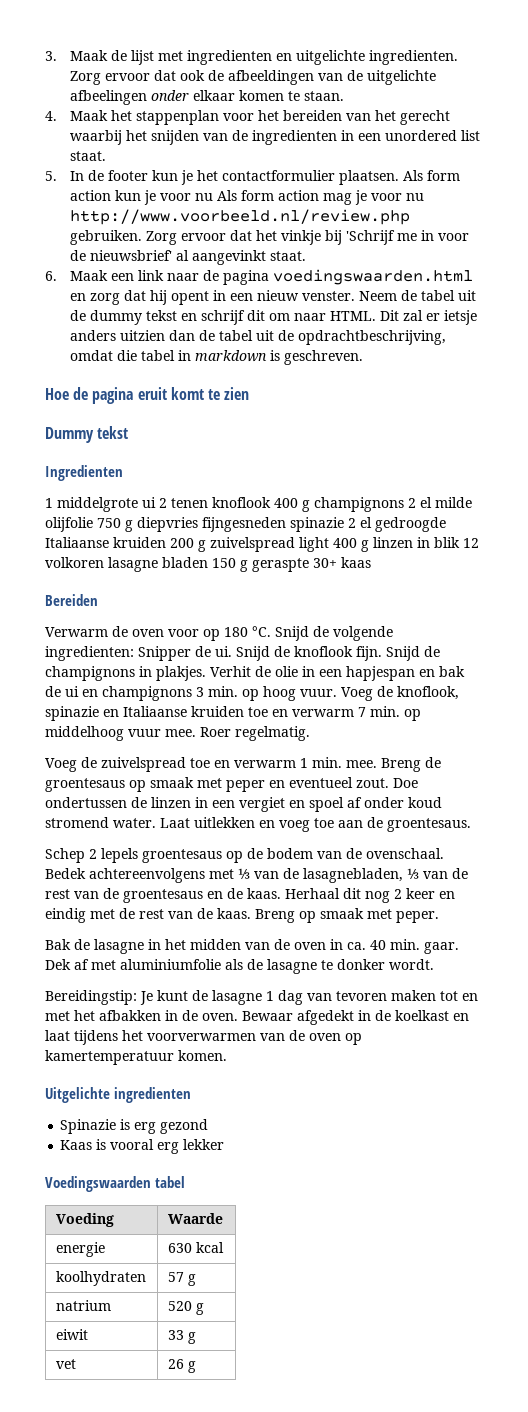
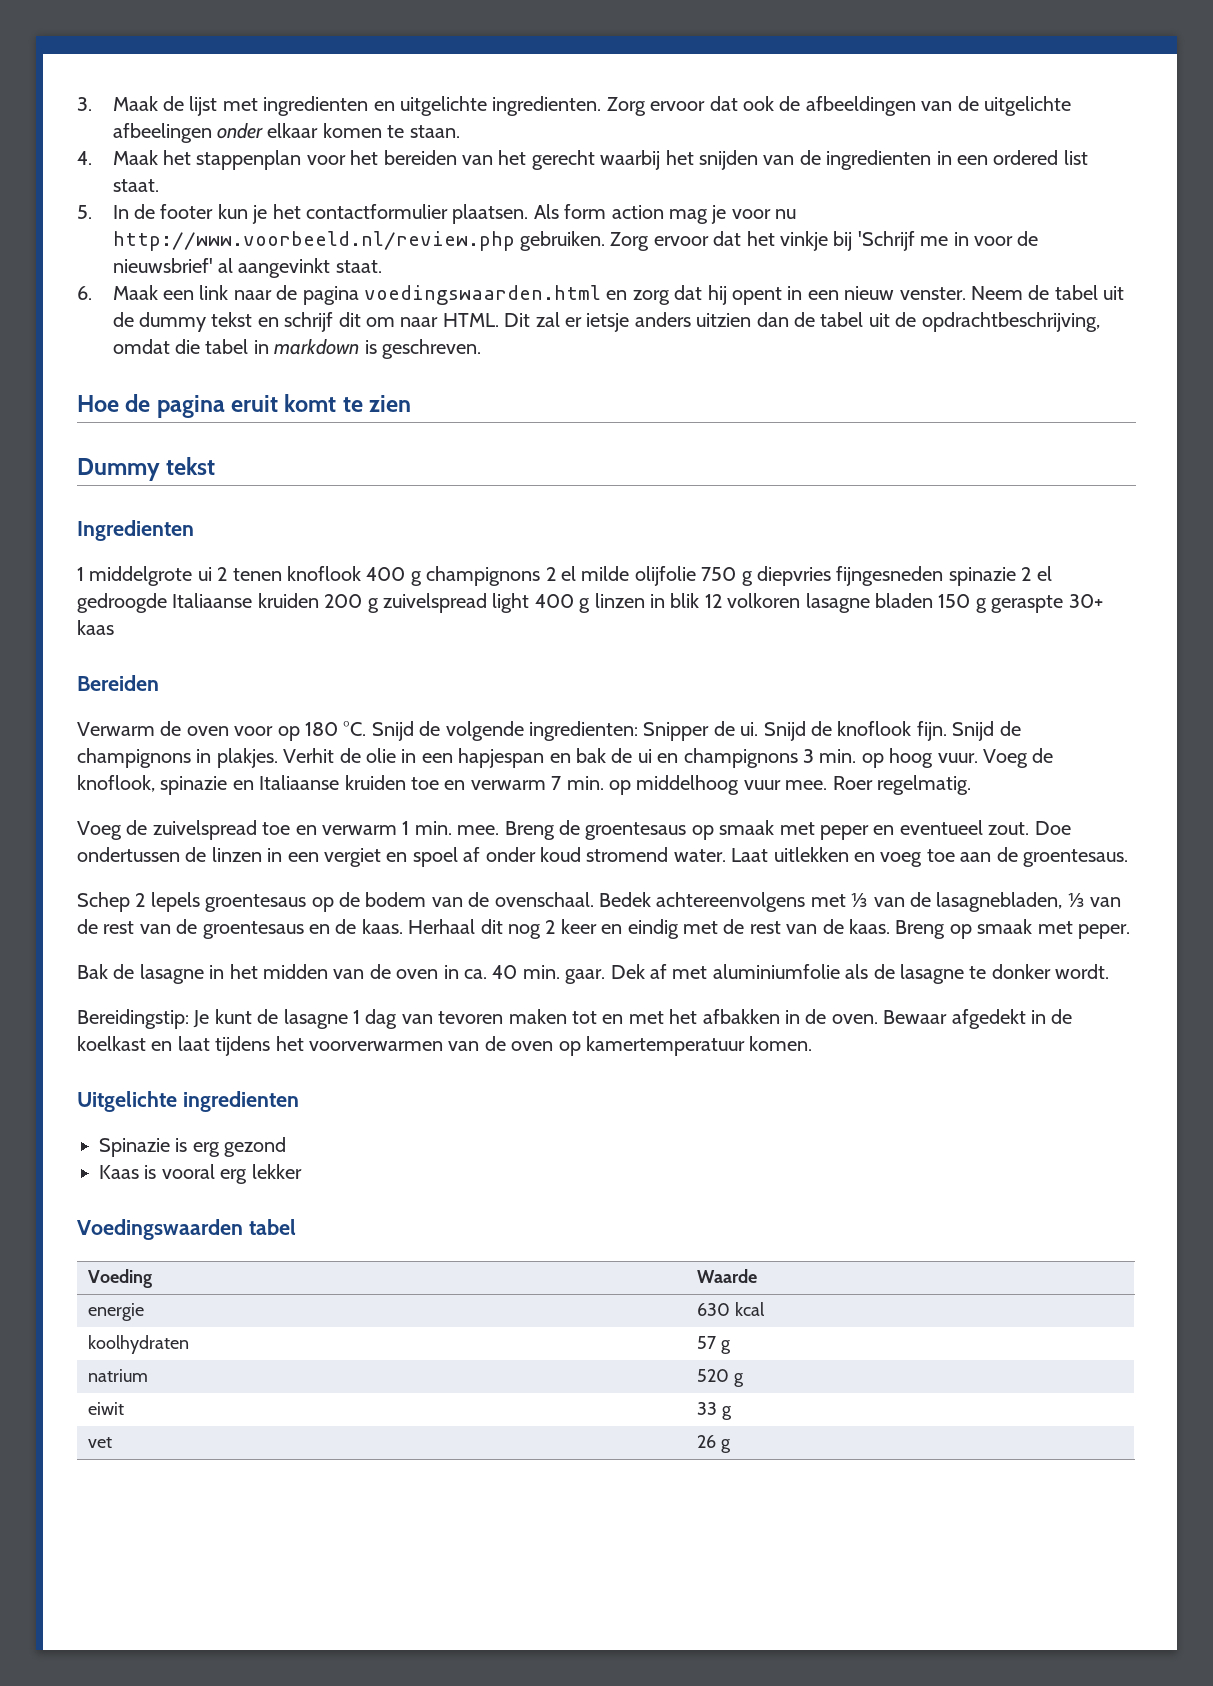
[384,130,457,141] unordered -> [993,150,1059,165] ordered
[114,190,319,205] kun je voor nu Als form action -> (664, 212) none

